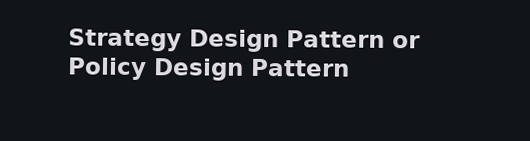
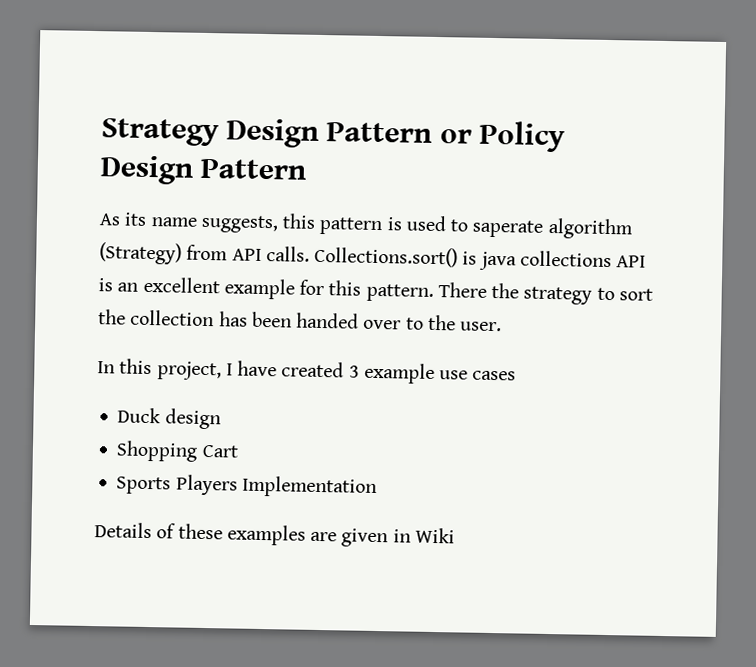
(350, 67) none -> [99,212,634,240] [99,242,647,271] [98,276,653,305] [98,309,503,332] [97,358,517,384] [117,407,221,430] [116,440,239,462] [116,474,377,498] [94,522,455,548] // As its name suggests, this pattern is used to saperate algorithm (Strategy) from API calls. Collections.sort() is java collections API is an excellent example for this pattern. There the strategy to sort the collection has been handed over to the user. // In this project, I have created 3 example use cases // Duck design // Shopping Cart // Sports Players Implementation // Details of these examples are given in Wiki

